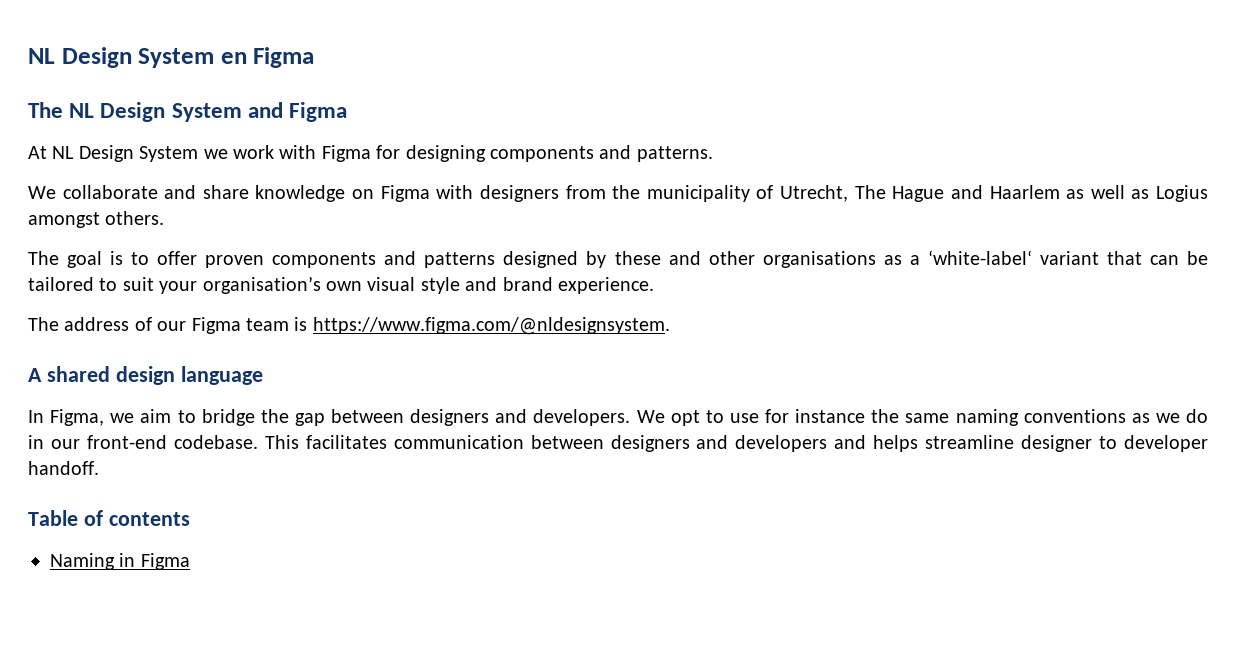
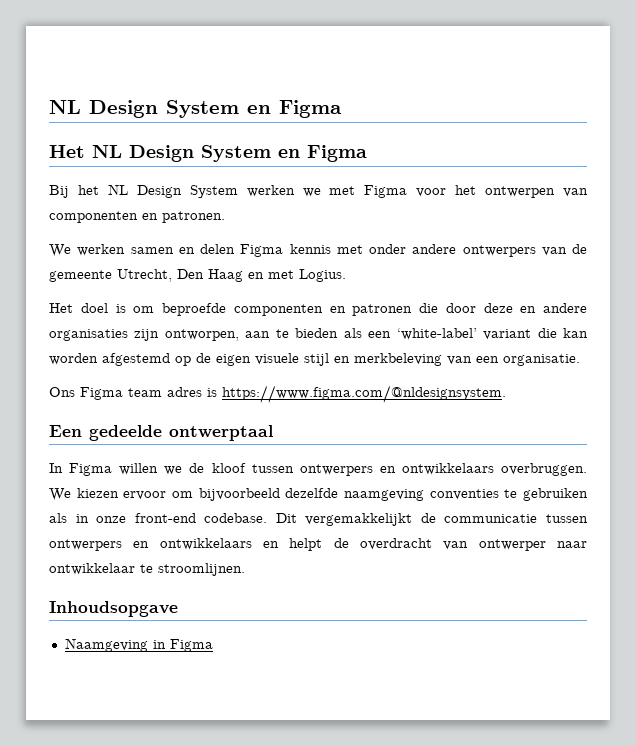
[28,47,315,68] [28,102,348,122] [28,145,713,162] [28,185,1208,202] [28,211,165,228] [28,250,1208,268] [28,276,654,294] [28,317,187,331] NL Design System en Figma // The NL Design System and Figma // At NL Design System we work with Figma for designing components and patterns. // We collaborate and share knowledge on Figma with designers from the municipality of Utrecht, The Hague and Haarlem as well as Logius amongst others. // The goal is to offer proven components and patterns designed by these and other organisations as a ‘white-label‘ variant that can be tailored to suit your organisation’s own visual style and brand experience. // The address of our -> [49,100,342,118] [49,145,367,162] [49,184,589,198] [49,211,225,223] [49,244,587,257] [49,269,346,282] [49,303,587,316] [49,328,588,341] [49,353,580,366] [49,387,75,397] NL Design System en Figma // Het NL Design System en Figma // Bij het NL Design System werken we met Figma voor het ontwerpen van componenten en patronen. // We werken samen en delen Figma kennis met onder andere ontwerpers van de gemeente Utrecht, Den Haag en met Logius. // Het doel is om beproefde componenten en patronen die door deze en andere organisaties zijn ontworpen, aan te bieden als een ‘white-label’ variant die kan worden afgestemd op de eigen visuele stijl en merkbeleving van een organisatie. // Ons
(289, 324) none -> [167,387,202,397] adres
[28,366,263,385] [28,409,1208,426] [28,435,1208,452] [28,461,99,475] [28,510,190,526] [50,553,115,570] A shared design language // In Figma, we aim to bridge the gap between designers and developers. We opt to use for instance the same naming conventions as we do in our front-end codebase. This facilitates communication between designers and developers and helps streamline designer to developer handoff. // Table of contents // Naming -> [49,425,273,441] [49,463,587,476] [49,488,588,501] [49,513,588,526] [49,538,587,551] [49,563,245,576] [49,601,178,617] [64,638,148,652] Een gedeelde ontwerptaal // In Figma willen we de kloof tussen ontwerpers en ontwikkelaars overbruggen. We kiezen ervoor om bijvoorbeeld dezelfde naamgeving conventies te gebruiken als in onze front-end codebase. Dit vergemakkelijkt de communicatie tussen ontwerpers en ontwikkelaars en helpt de overdracht van ontwerper naar ontwikkelaar te stroomlijnen. // Inhoudsopgave // Naamgeving

